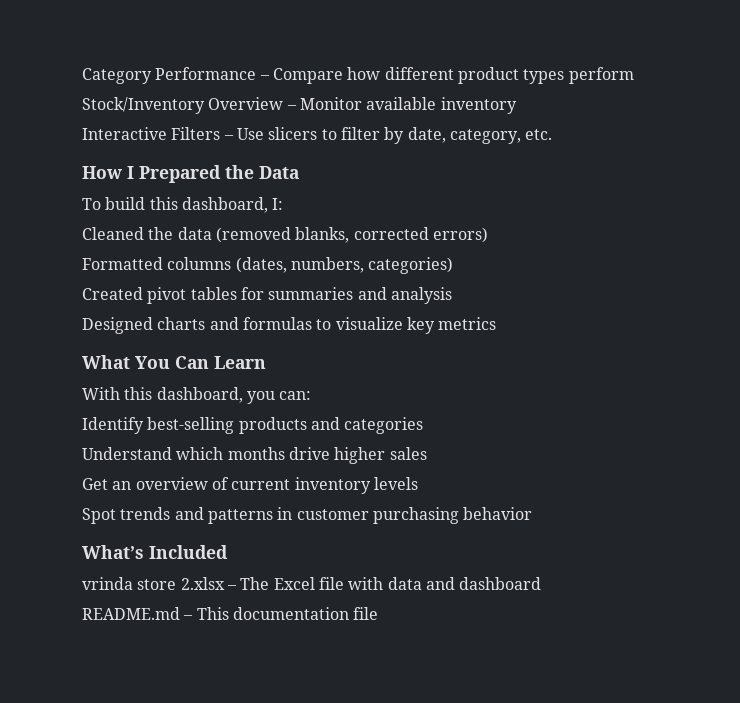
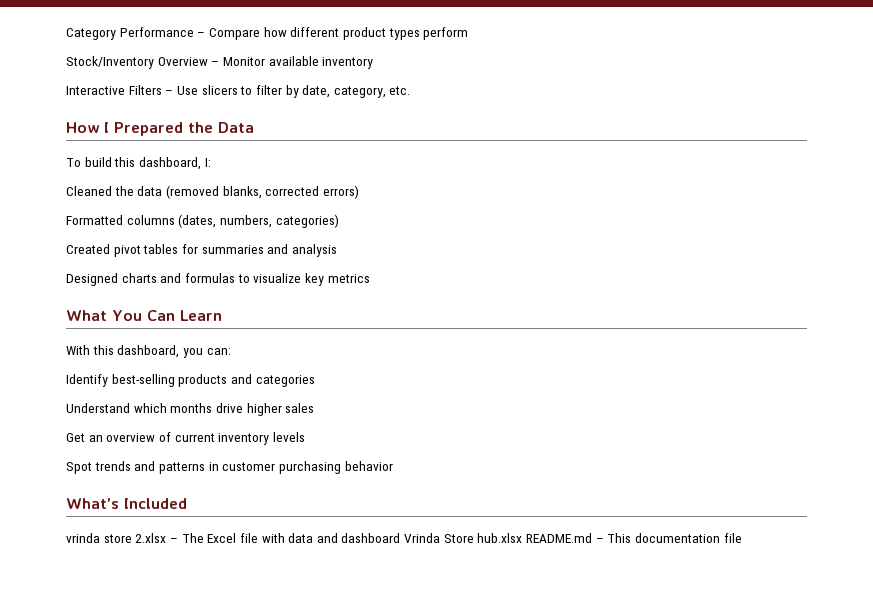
(542, 583) // -> [404,533,523,543] Vrinda Store hub.xlsx

